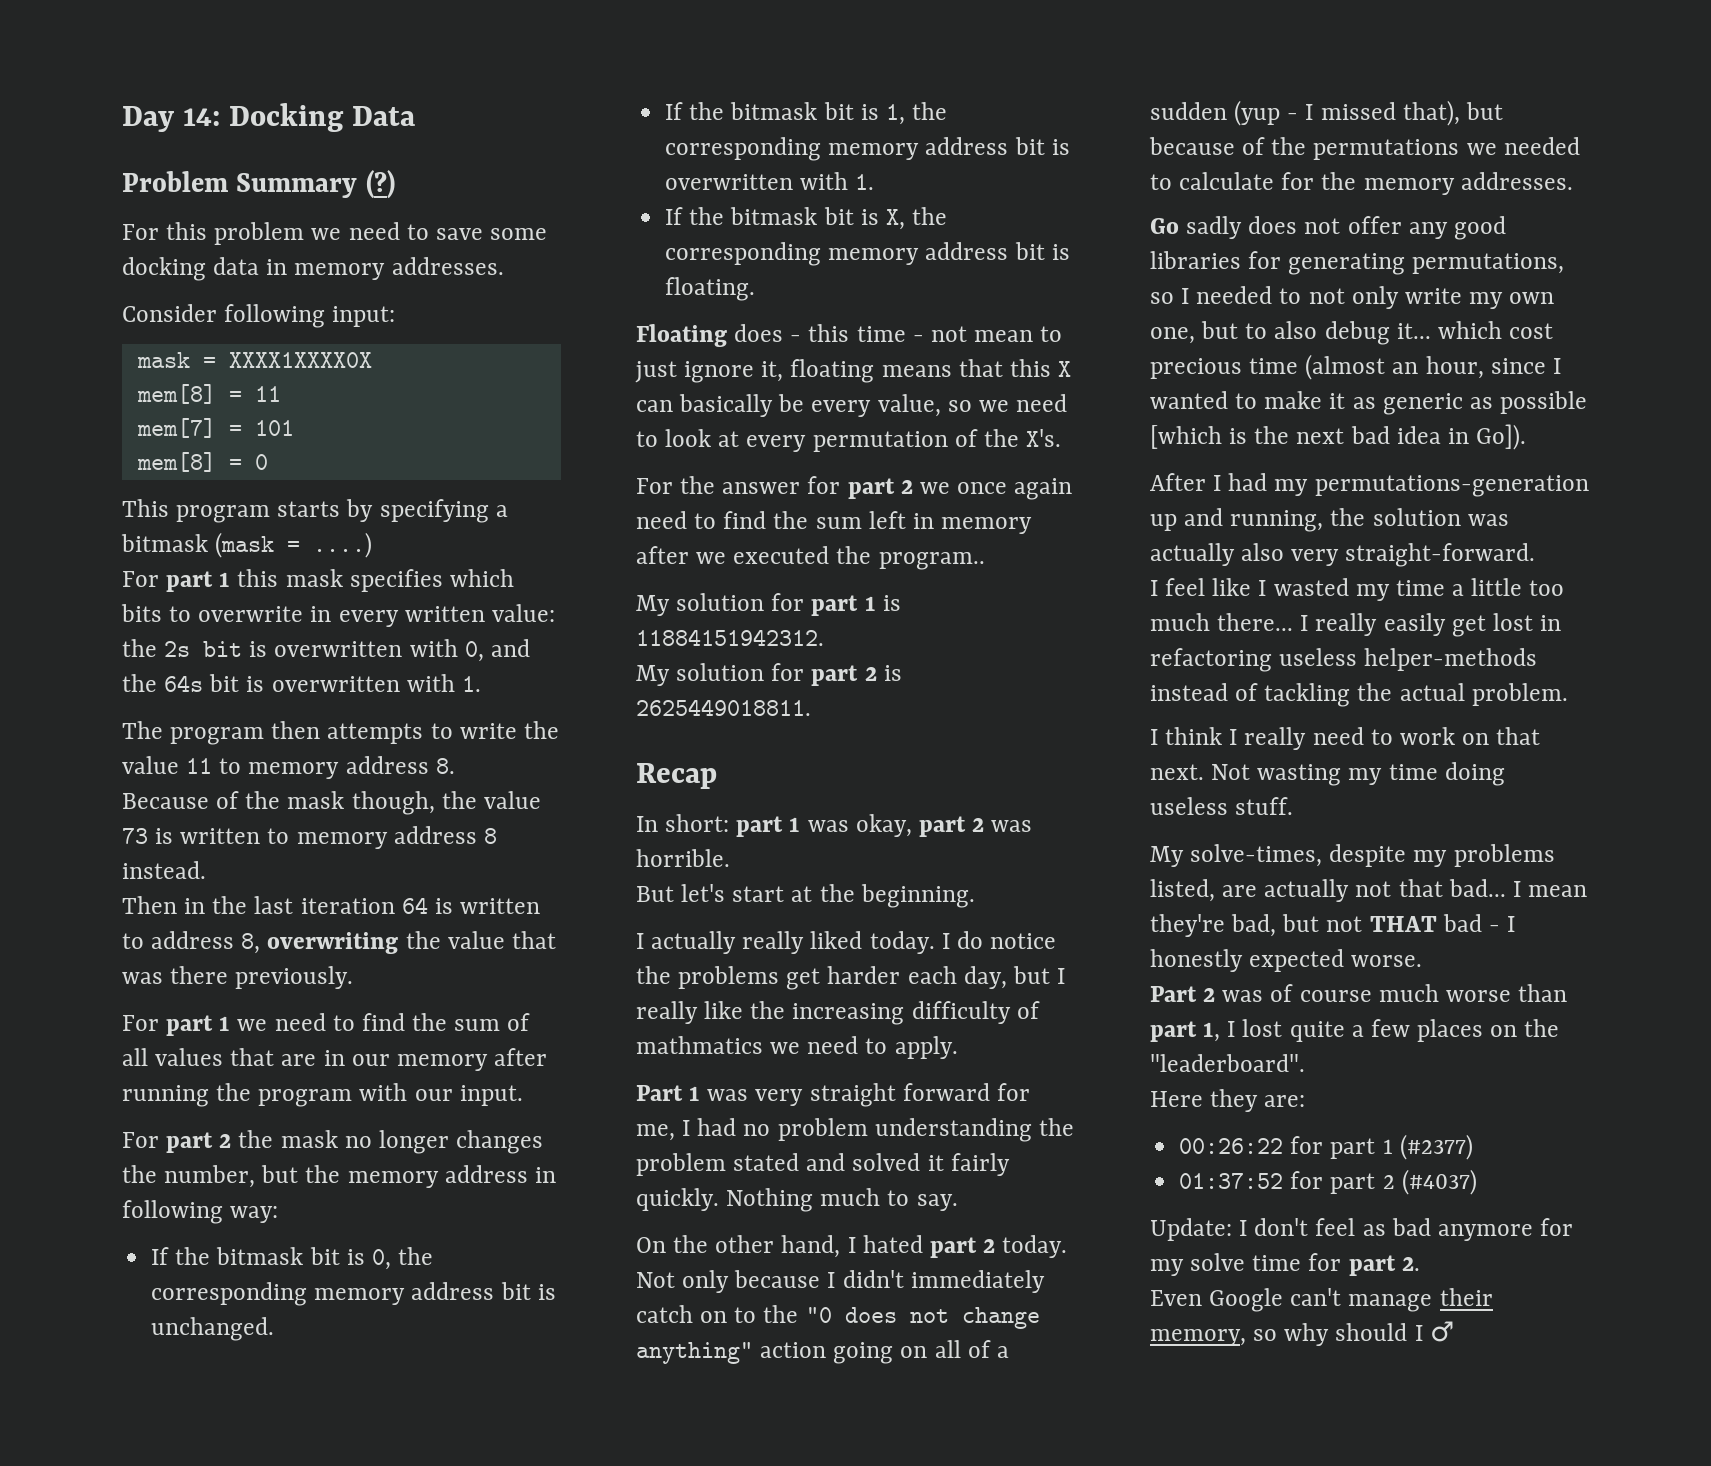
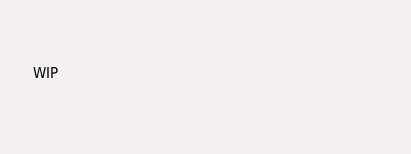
[122,103,416,132] [122,170,395,199] [122,222,548,245] [122,257,504,281] [122,304,396,328] [136,352,372,368] [136,384,281,404] [136,418,294,438] [136,452,268,472] [122,499,508,523] [121,532,373,558] [122,569,514,592] [121,604,555,627] [122,639,530,662] [122,674,481,692] [122,721,559,745] [122,756,455,779] [122,791,541,815] [122,826,497,849] [122,861,206,879] [122,896,541,914] [122,931,556,954] [122,966,354,989] [122,1013,531,1036] [122,1048,548,1071] [122,1083,523,1107] [122,1130,544,1154] [122,1165,556,1188] [122,1200,279,1224] [151,1247,434,1270] [151,1282,556,1306] [151,1317,275,1341] [665,102,948,125] [665,137,1070,161] [665,172,875,190] [665,207,948,230] [665,242,1070,266] [665,277,756,301] [636,324,1063,347] [635,359,1072,383] [636,394,1068,417] [636,429,1062,452] [636,476,1073,500] [636,511,1033,534] [636,546,985,570] [636,593,901,616] [636,629,824,646] [636,663,902,686] [636,699,811,716] [636,763,717,789] [636,814,1033,837] [636,849,730,867] [636,884,975,908] [636,931,1057,954] [636,966,1066,990] [636,1001,1040,1025] [636,1036,958,1059] [636,1083,1030,1107] [636,1118,1074,1142] [636,1153,1010,1176] [636,1188,958,1212] [636,1235,1068,1258] [636,1270,1045,1293] [636,1305,1040,1329] [636,1340,1009,1364] [1150,100,1503,126] [1149,137,1580,160] [1150,172,1573,195] [1150,216,1506,240] [1150,251,1565,275] [1150,286,1555,309] [1150,321,1554,345] [1150,354,1561,380] [1150,391,1588,415] [1150,424,1527,450] [1150,473,1589,497] [1150,508,1509,532] [1150,543,1536,567] [1150,578,1565,601] [1150,613,1562,637] [1150,648,1538,672] [1150,683,1568,707] [1150,727,1541,750] [1150,762,1505,786] [1150,797,1294,815] [1150,844,1555,867] [1150,879,1588,902] [1150,914,1516,937] [1150,949,1423,972] [1150,984,1568,1002] [1150,1019,1560,1042] [1150,1054,1305,1072] [1150,1089,1306,1112] [1179,1134,1473,1160] [1179,1169,1477,1195] [1150,1218,1574,1241] [1150,1253,1420,1276] [1150,1288,1493,1312] [1150,1321,1454,1346] Day 14: Docking Data // Problem Summary (?) // For this problem we need to save some docking data in memory addresses. // Consider following input: // mask = XXXX1XXXX0X // mem[8] = 11 // mem[7] = 101 // mem[8] = 0 // This program starts by specifying a bitmask (mask = ....) // For part 1 this mask specifies which bits to overwrite in every written value: the 2s bit is overwritten with 0, and the 64s bit is overwritten with 1. // The program then attempts to write the value 11 to memory address 8. // Because of the mask though, the value 73 is written to memory address 8 instead. // Then in the last iteration 64 is written to address 8, overwriting the value that was there previously. // For part 1 we need to find the sum of all values that are in our memory after running the program with our input. // For part 2 the mask no longer changes the number, but the memory address in following way: // If the bitmask bit is 0, the corresponding memory address bit is unchanged. // If the bitmask bit is 1, the corresponding memory address bit is overwritten with 1. // If the bitmask bit is X, the corresponding memory address bit is floating. // Floating does - this time - not mean to just ignore it, floating means that this X can basically be every value, so we need to look at every permutation of the X's. // For the answer for part 2 we once again need to find the sum left in memory after we executed the program.. // My solution for part 1 is 11884151942312. // My solution for part 2 is 2625449018811. // Recap // In short: part 1 was okay, part 2 was horrible. // But let's start at the beginning. // I actually really liked today. I do notice the problems get harder each day, but I really like the increasing difficulty of mathmatics we need to apply. // Part 1 was very straight forward for me, I had no problem understanding the problem stated and solved it fairly quickly. Nothing much to say. // On the other hand, I hated part 2 today. Not only because I didn't immediately catch on to the "0 does not change anything" action going on all of a sudden (yup - I missed that), but because of the permutations we needed to calculate for the memory addresses. // Go sadly does not offer any good libraries for generating permutations, so I needed to not only write my own one, but to also debug it... which cost precious time (almost an hour, since I wanted to make it as generic as possible [which is the next bad idea in Go]). // After I had my permutations-generation up and running, the solution was actually also very straight-forward. // I feel like I wasted my time a little too much there... I really easily get lost in refactoring useless helper-methods instead of tackling the actual problem. // I think I really need to work on that next. Not wasting my time doing useless stuff. // My solve-times, despite my problems listed, are actually not that bad... I mean they're bad, but not THAT bad - I honestly expected worse. // Part 2 was of course much worse than part 1, I lost quite a few places on the "leaderboard". // Here they are: // 00:26:22 for part 1 (#2377) // 01:37:52 for part 2 (#4037) // Update: I don't feel as bad anymore for my solve time for part 2. // Even Google can't manage their memory, so why should I ♂ -> [33,67,58,78] WIP

